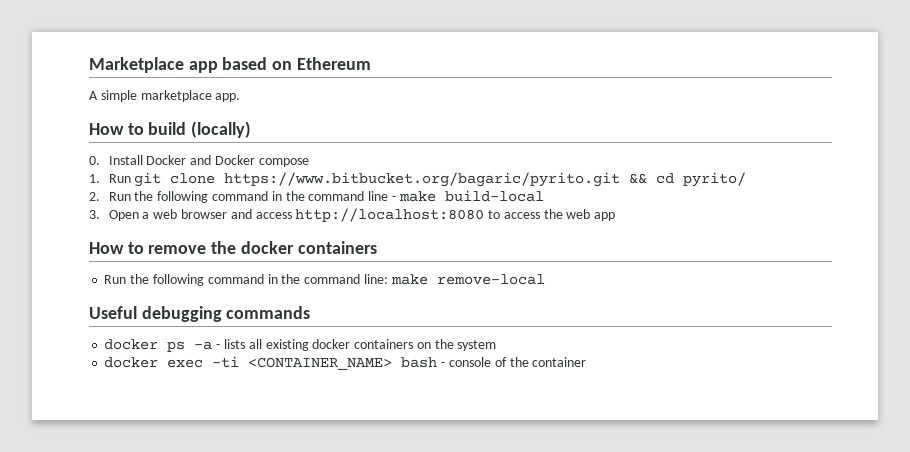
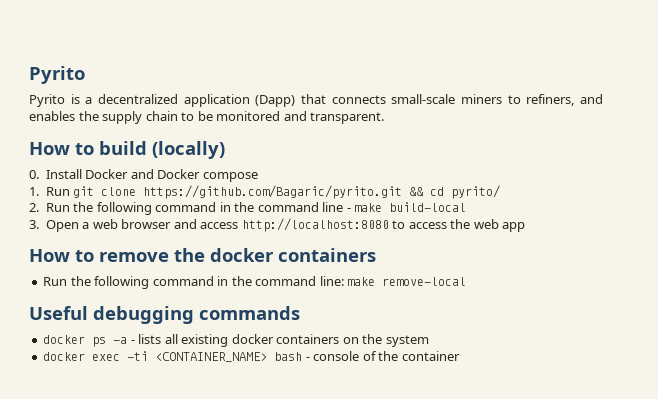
[89,57,371,73] [89,90,241,102] Marketplace app based on Ethereum // A simple marketplace app. -> [29,66,85,84] [29,94,604,107] [29,111,385,124] Pyrito // Pyrito is a decentralized application (Dapp) that connects small-scale miners to refiners, and enables the supply chain to be monitored and transparent.
[224,172,621,187] https://www.bitbucket.org/bagaric/pyrito.git -> [143,185,403,199] https://github.com/Bagaric/pyrito.git

